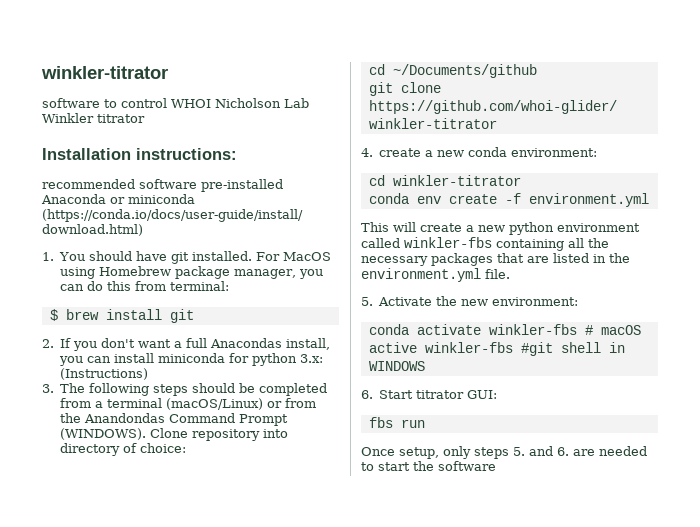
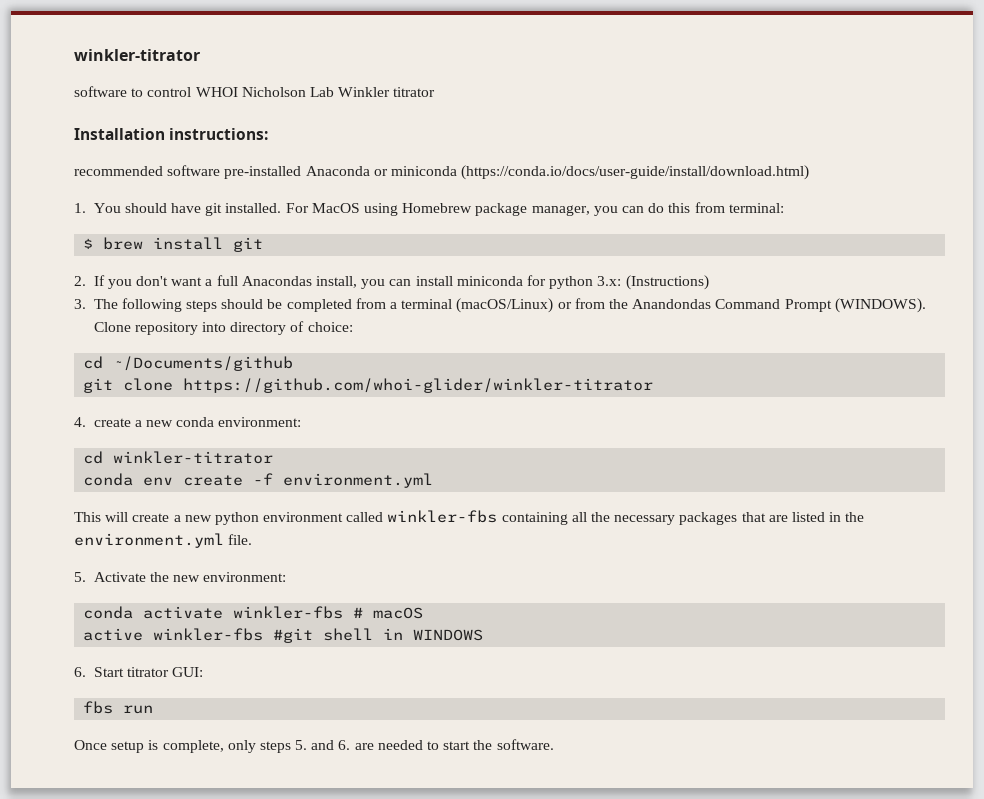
[399,447,439,459] setup, -> [111,740,224,753] setup is complete,
[438,461,496,471] software -> [496,739,554,750] software.

